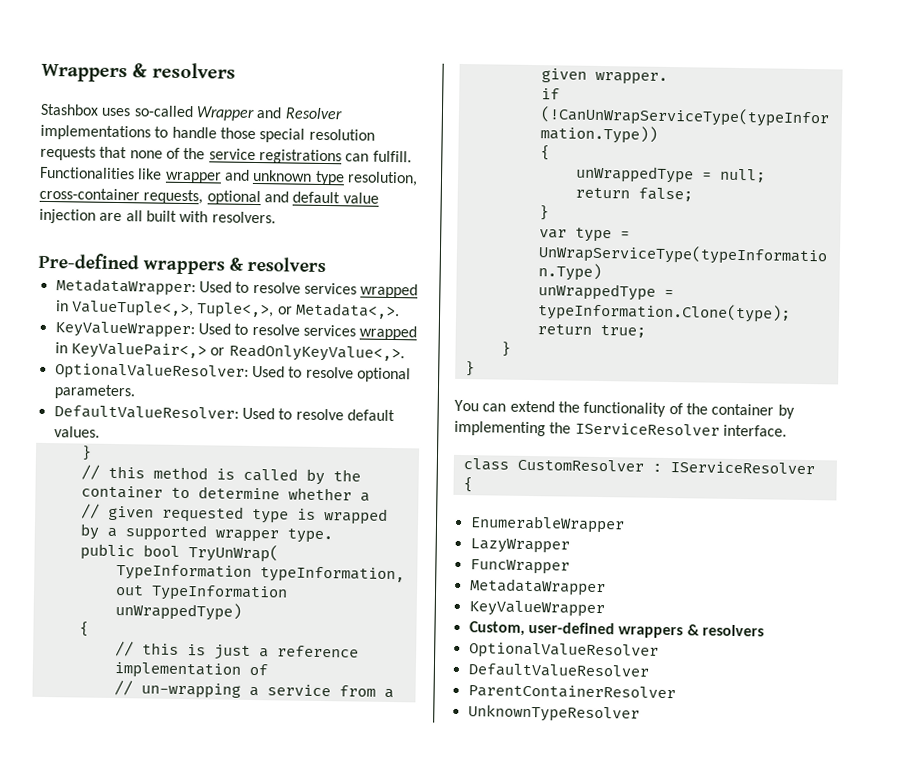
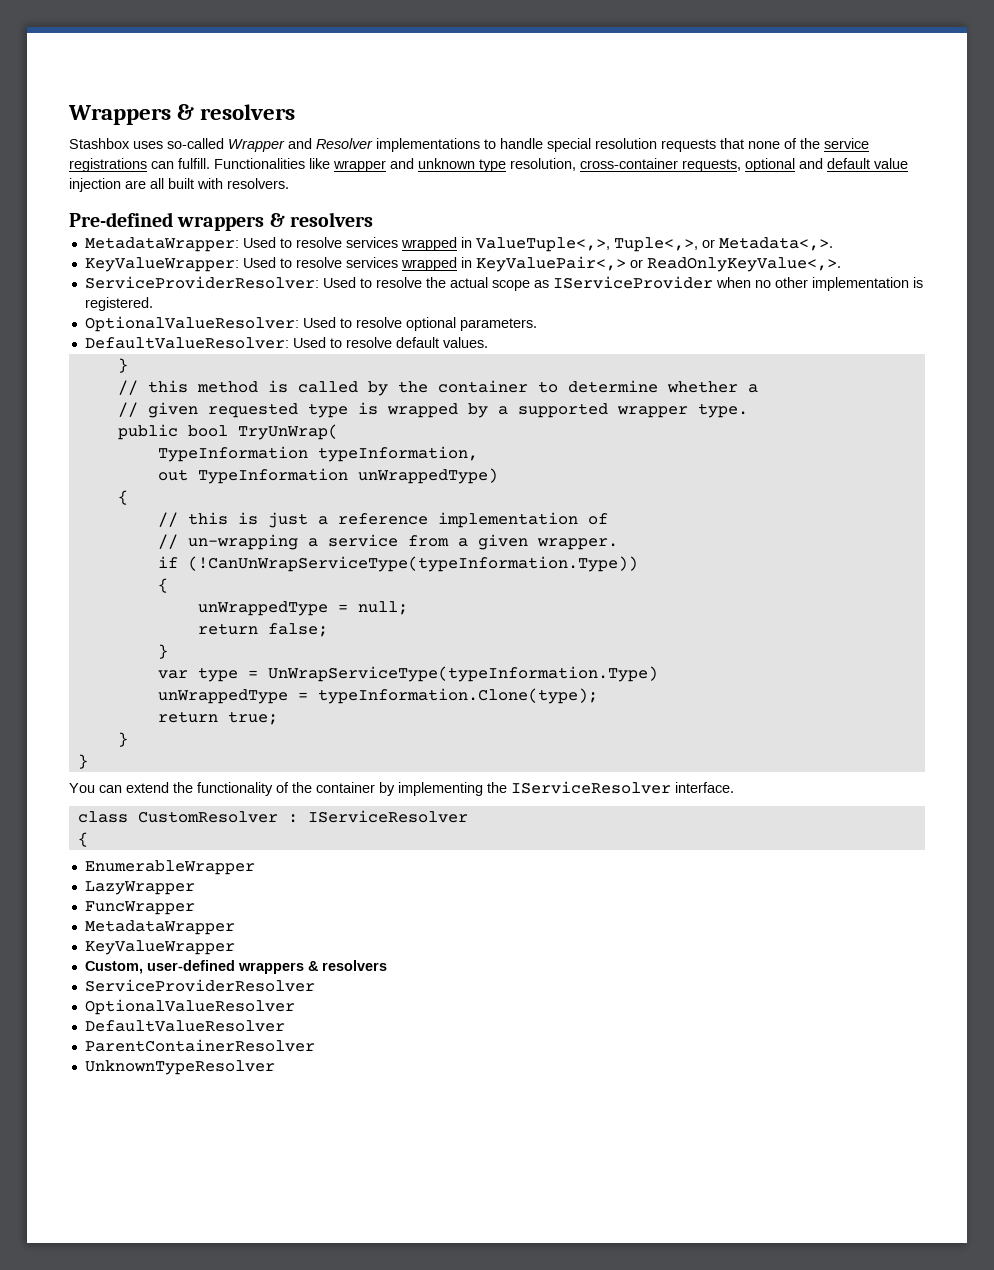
[219,127,256,139] those -> (543, 143) none
(405, 353) none -> [84,276,923,291] [84,297,153,311] // ServiceProviderResolver: Used to resolve the actual scope as IServiceProvider when no other implementation is registered.
(764, 630) none -> [84,979,315,992] // ServiceProviderResolver

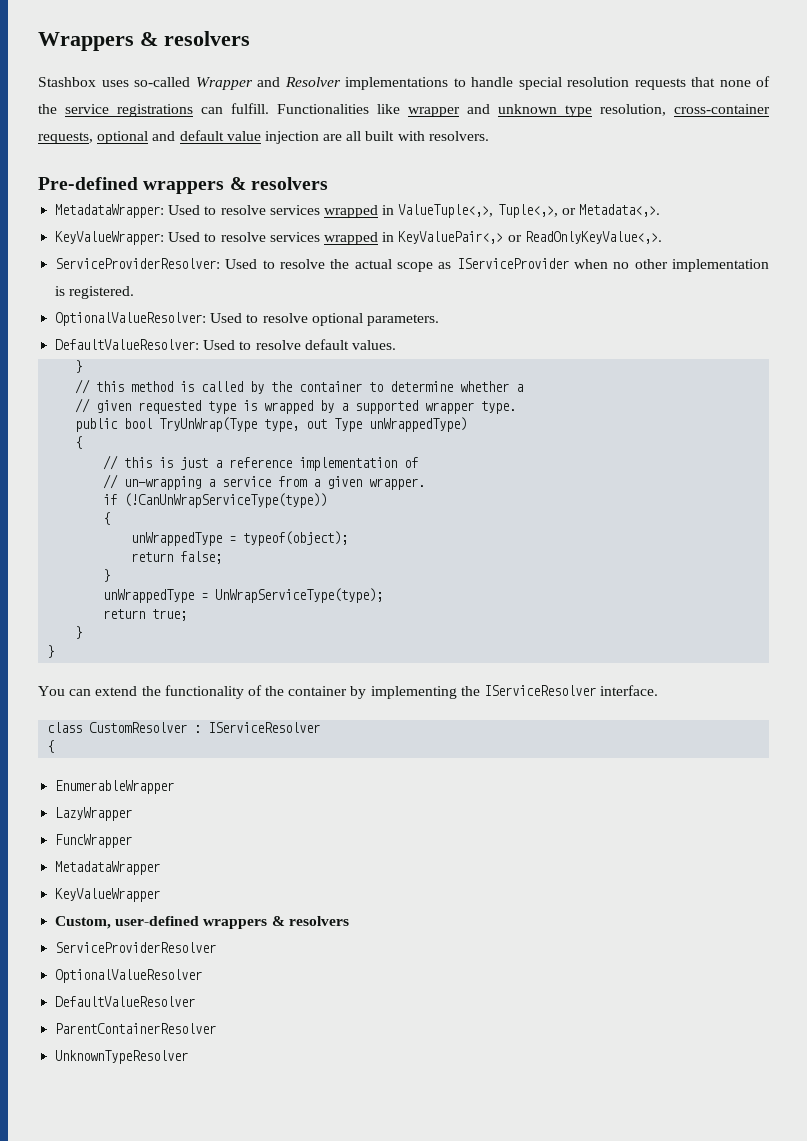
[237,424,338,440] [157,446,478,462] [157,468,348,484] TryUnWrap( // TypeInformation typeInformation, // out TypeInformation -> [159,417,363,432] TryUnWrap(Type type, out Type
[187,556,638,572] (!CanUnWrapServiceType(typeInformation.Type)) -> [124,493,328,508] (!CanUnWrapServiceType(type))
[357,601,408,615] null; -> [243,531,349,546] typeof(object);
[157,666,658,682] [157,688,598,704] // var type = UnWrapServiceType(typeInformation.Type) // unWrappedType = typeInformation.Clone(type); -> [103,588,384,603] // unWrappedType = UnWrapServiceType(type);

